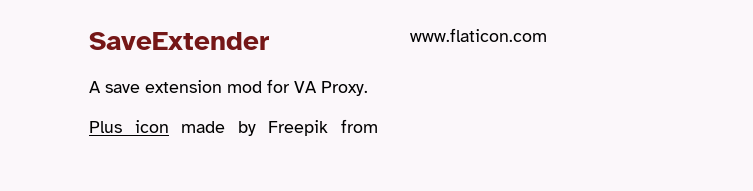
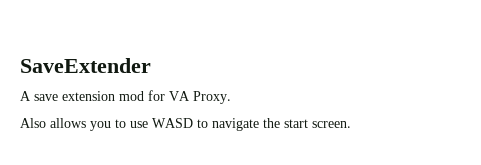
[89,119,378,136] [410,28,547,42] Plus icon made by Freepik from www.flaticon.com -> [20,118,351,131] Also allows you to use WASD to navigate the start screen.

